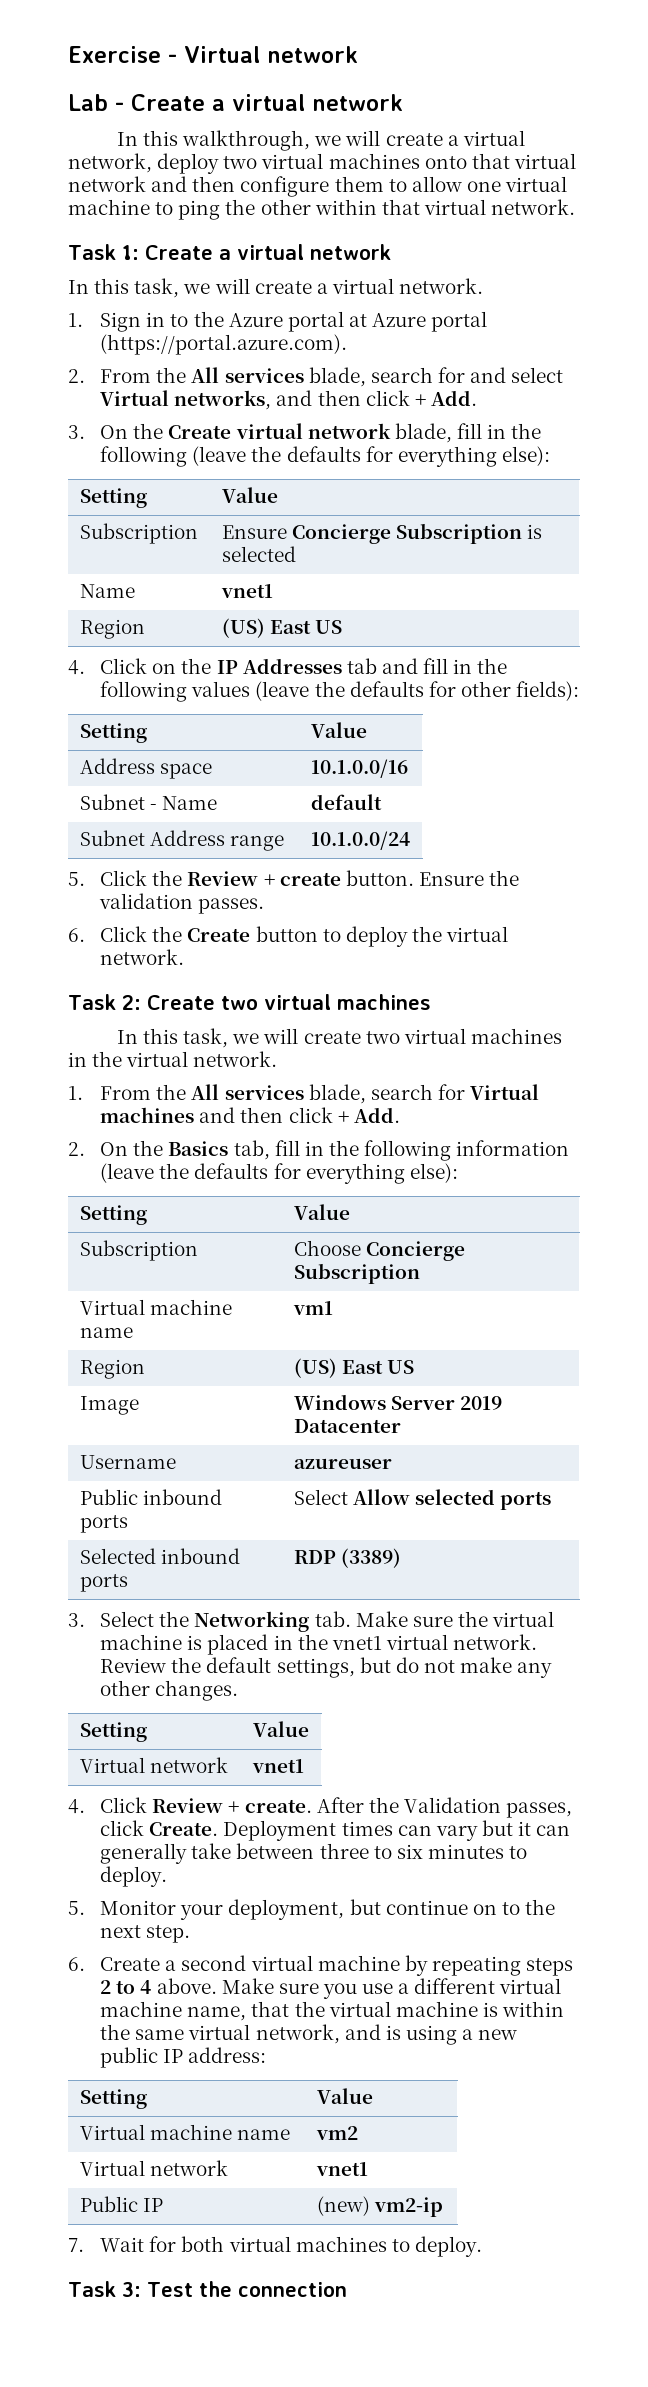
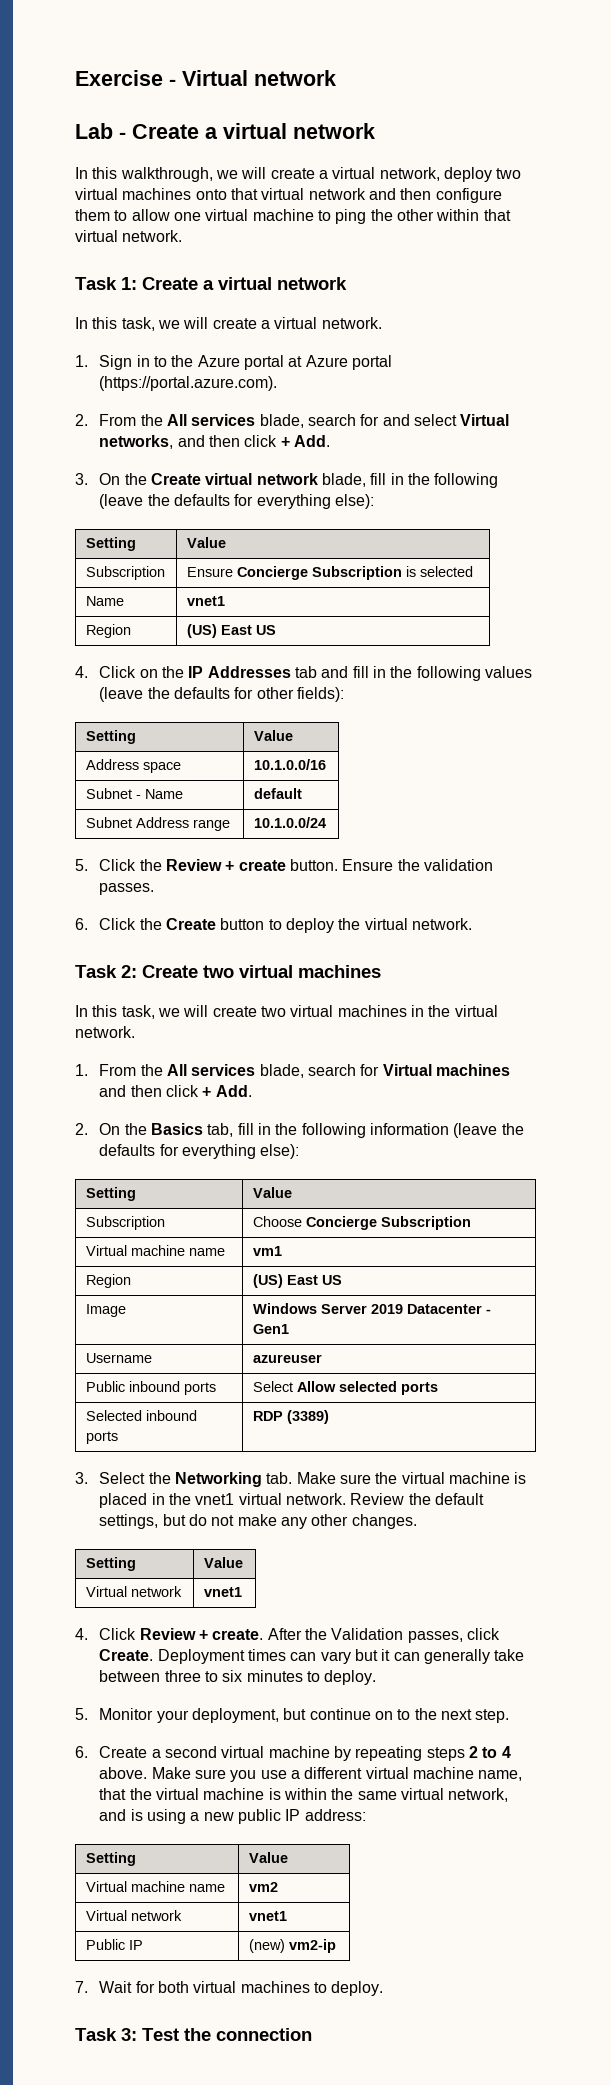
(401, 1426) none -> [485,1309,491,1314] [252,1324,289,1334] - Gen1

